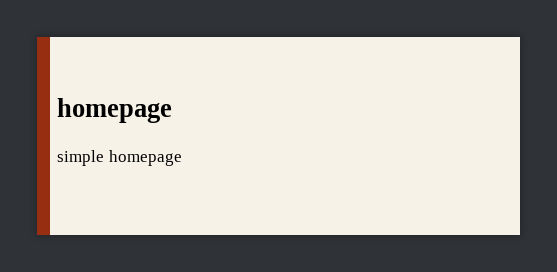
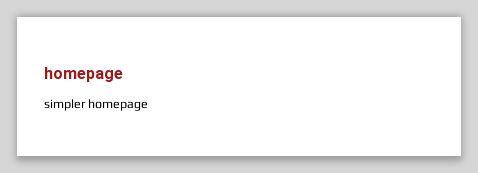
[57,150,104,166] simple -> [44,99,86,111] simpler

